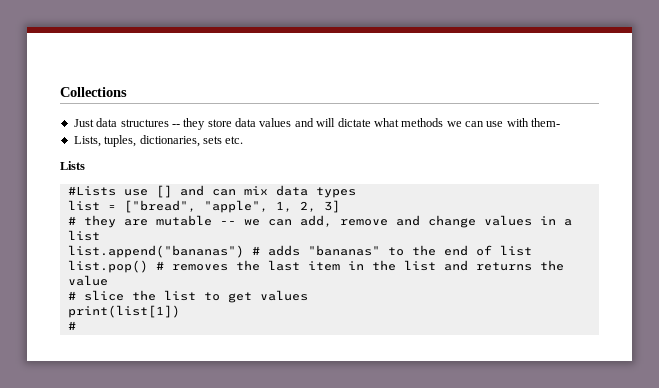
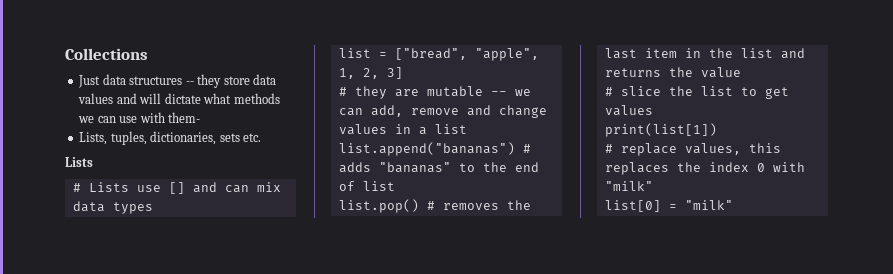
[67,186,116,196] #Lists -> [72,182,129,192] # Lists
(76, 325) none -> [620,143,781,156] [604,162,805,175] [604,181,653,191] [604,200,733,212] replace values, this replaces the index 0 with "milk" // list[0] = "milk"

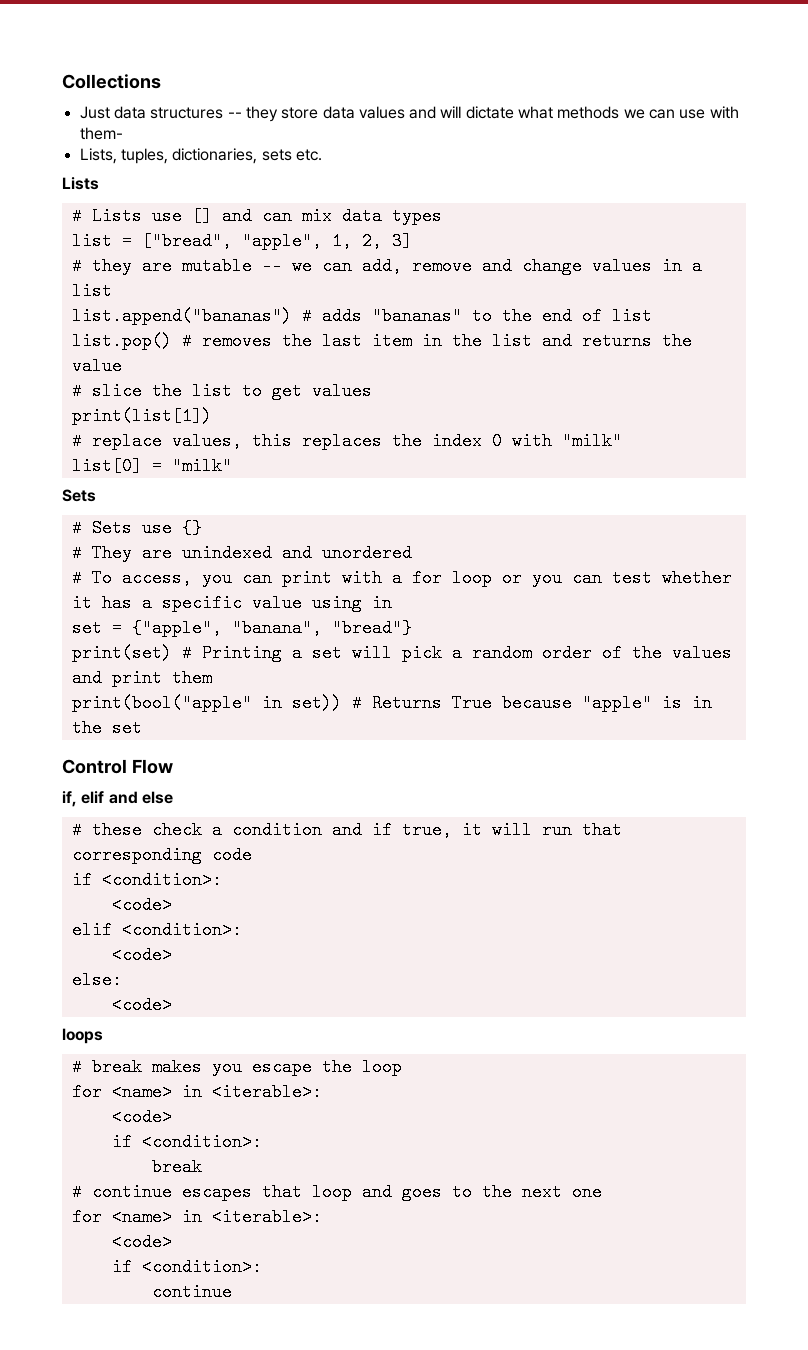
(733, 205) none -> [62,489,96,502] [71,519,202,537] [71,544,412,562] [71,569,732,587] [71,594,392,612] [71,619,412,637] [71,644,732,662] [71,669,212,687] [71,694,712,712] [71,719,142,737] [62,759,173,774] [62,791,173,807] [71,821,622,839] [71,846,252,864] [71,871,222,889] [111,896,172,914] [71,921,242,939] [111,946,172,964] [71,971,122,989] [111,996,172,1014] [62,1028,103,1044] [71,1058,402,1076] [71,1083,322,1101] [111,1108,172,1126] [111,1133,262,1151] [151,1158,202,1176] [71,1183,602,1201] [71,1208,322,1226] [111,1233,172,1251] [111,1258,262,1276] [151,1283,232,1301] // Sets // # Sets use {} // # They are unindexed and unordered // # To access, you can print with a for loop or you can test whether it has a specific value using in // set = {"apple", "banana", "bread"} // print(set) # Printing a set will pick a random order of the values and print them // print(bool("apple" in set)) # Returns True because "apple" is in the set // Control Flow // if, elif and else // # these check a condition and if true, it will run that corresponding code // if <condition>: // <code> // elif <condition>: // <code> // else: // <code> // loops // # break makes you escape the loop // for <name> in <iterable>: // <code> // if <condition>: // break // # continue escapes that loop and goes to the next one // for <name> in <iterable>: // <code> // if <condition>: // continue

